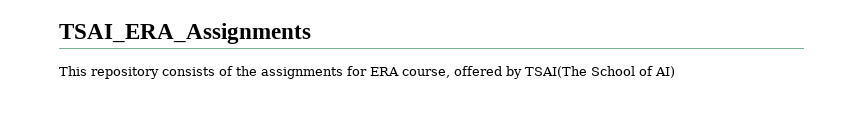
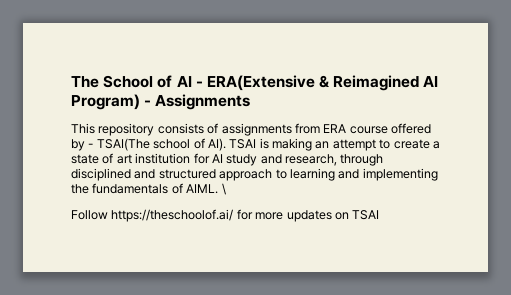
[59,23,311,44] [59,66,675,79] TSAI_ERA_Assignments // This repository consists of the assignments for ERA course, offered by TSAI(The School of AI) -> [71,75,439,91] [71,94,251,110] [71,123,431,136] [71,138,440,151] [71,153,384,166] [71,168,438,181] [71,183,226,195] [71,209,380,222] The School of AI - ERA(Extensive & Reimagined AI Program) - Assignments // This repository consists of assignments from ERA course offered by - TSAI(The school of AI). TSAI is making an attempt to create a state of art institution for AI study and research, through disciplined and structured approach to learning and implementing the fundamentals of AIML. \ // Follow https://theschoolof.ai/ for more updates on TSAI

